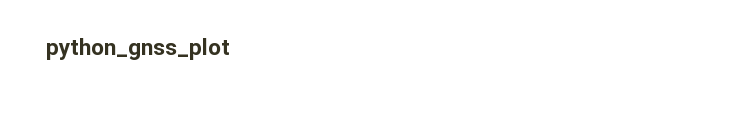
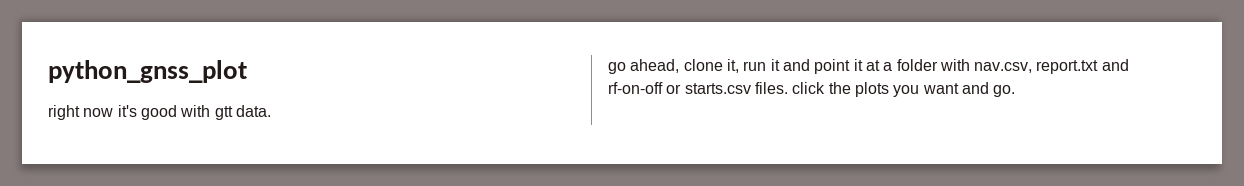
(230, 49) none -> [48,105,271,120] [608,59,1129,74] [608,82,1016,97] // right now it's good with gtt data. // go ahead, clone it, run it and point it at a folder with nav.csv, report.txt and rf-on-off or starts.csv files. click the plots you want and go.

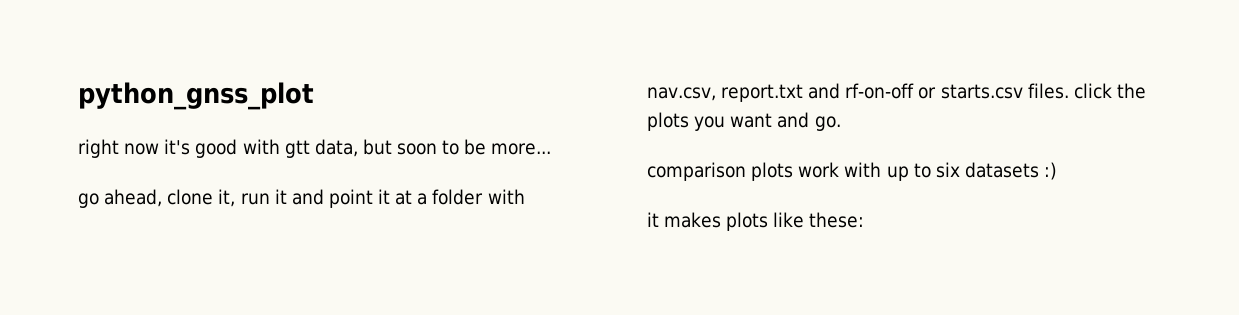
[235,105,271,117] data. -> [314,139,552,157] data, but soon to be more...
(1016, 91) none -> [647,162,1058,181] [647,212,865,231] // comparison plots work with up to six datasets :) // it makes plots like these:

